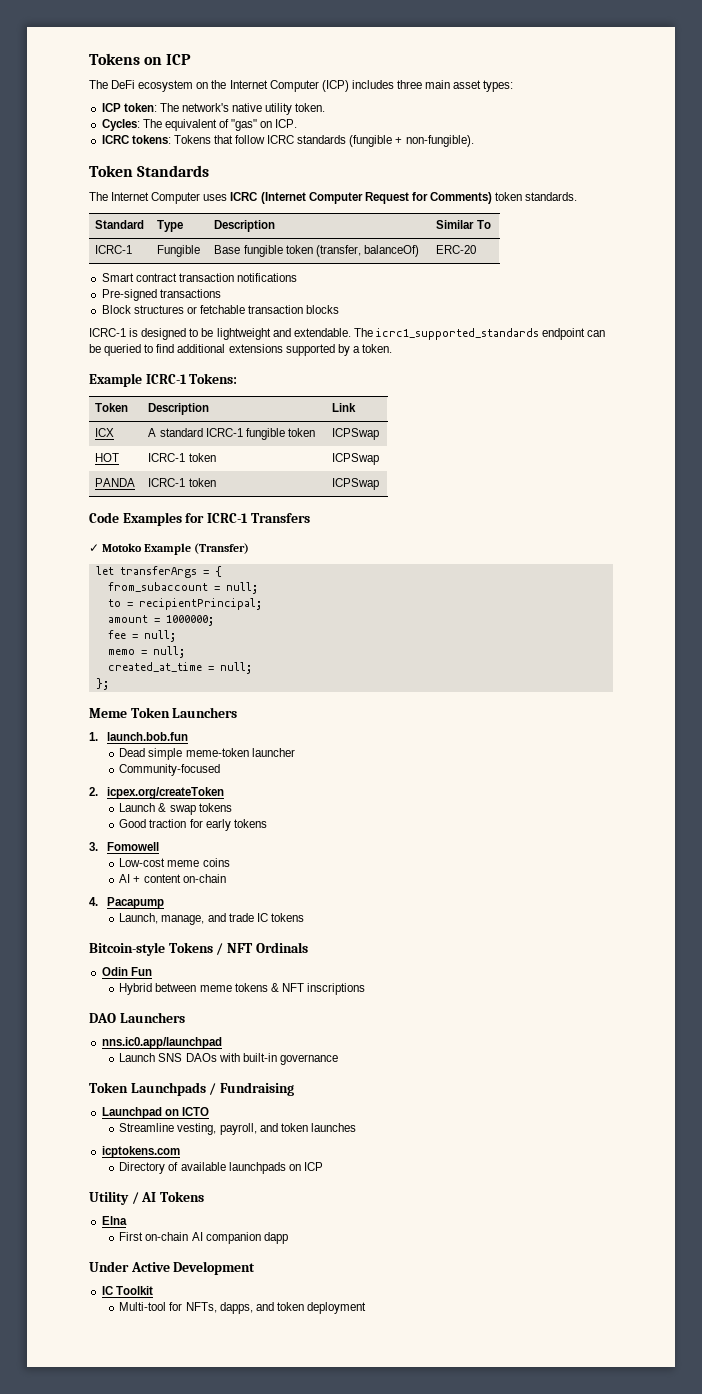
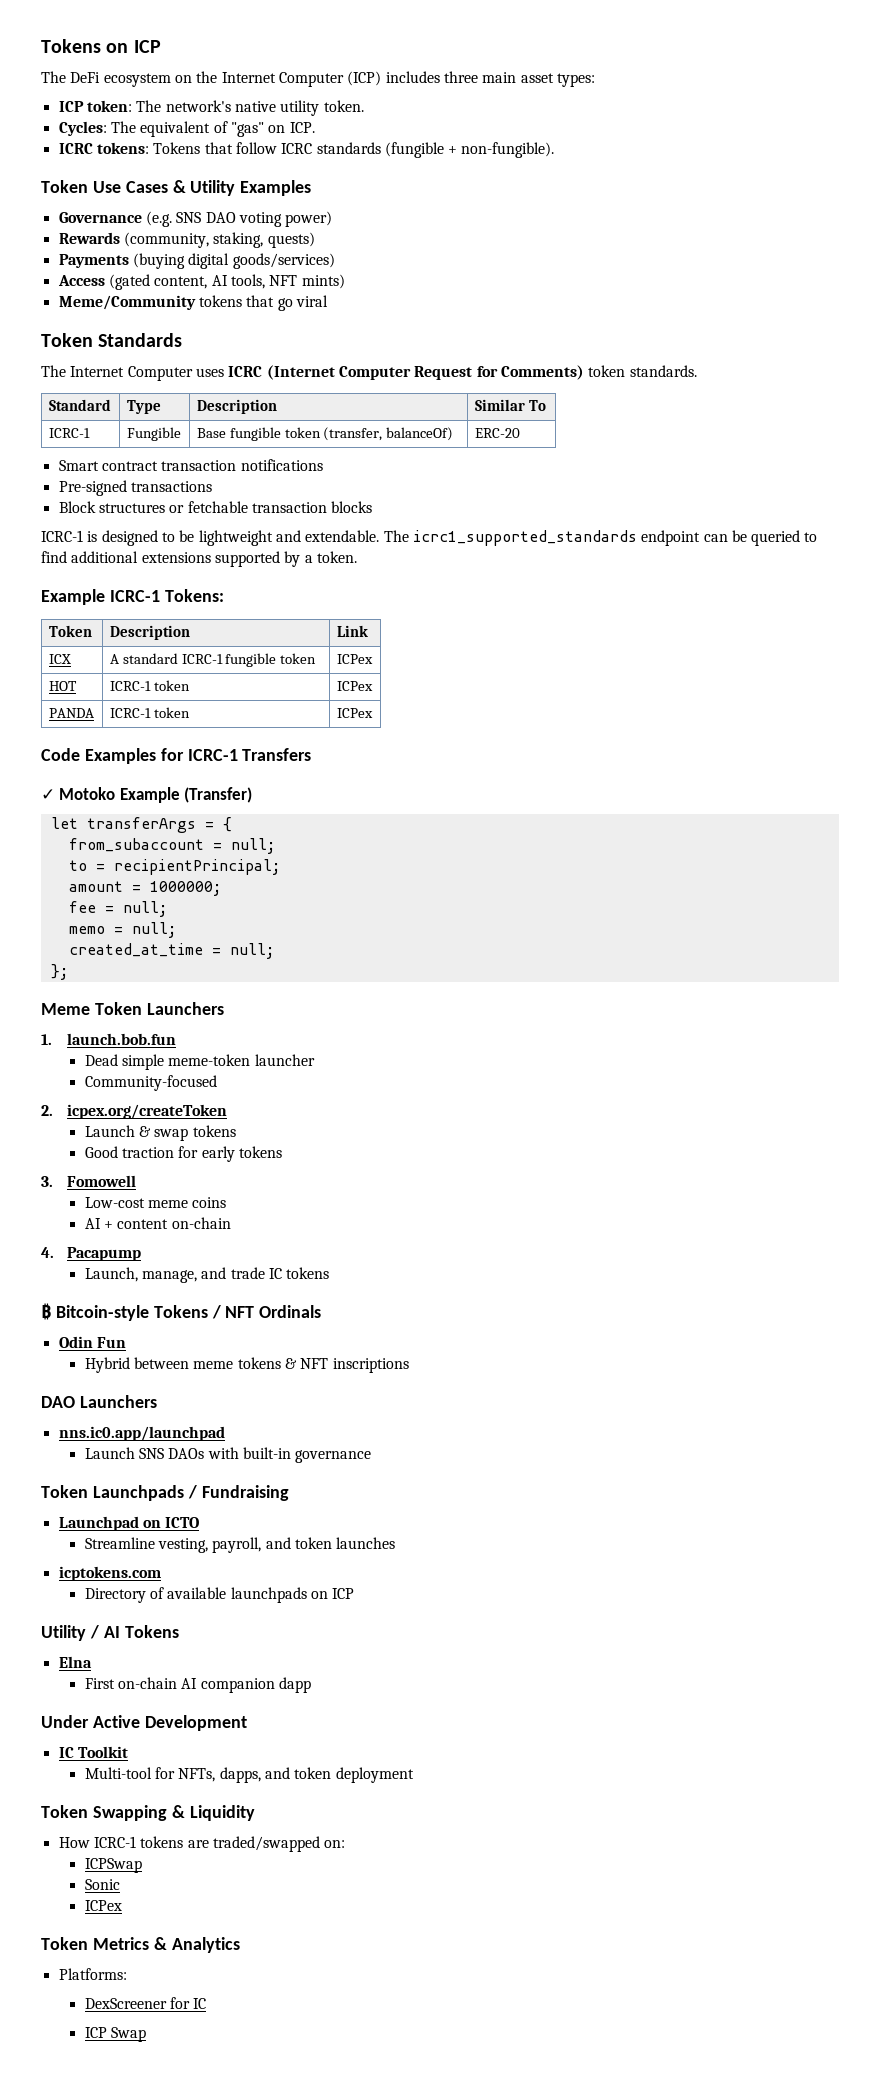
(474, 141) none -> [41,180,312,196] [58,211,333,227] [58,232,315,248] [58,253,335,269] [57,274,345,290] [58,295,328,311] // Token Use Cases & Utility Examples // Governance (e.g. SNS DAO voting power) // Rewards (community, staking, quests) // Payments (buying digital goods/services) // Access (gated content, AI tools, NFT mints) // Meme/Community tokens that go viral
[332,428,380,440] ICPSwap -> [336,654,373,664] ICPex
[332,453,380,465] ICPSwap -> [336,681,373,691] ICPex
[332,478,380,490] ICPSwap -> [336,708,373,718] ICPex
(304, 917) none -> [41,1303,51,1320] ₿
(366, 1308) none -> [41,1805,255,1821] [58,1836,346,1852] [84,1858,142,1873] [84,1879,120,1890] [84,1900,122,1911] [41,1937,240,1953] [58,1968,127,1980] [84,1997,207,2009] [84,2027,146,2042] // Token Swapping & Liquidity // How ICRC-1 tokens are traded/swapped on: // ICPSwap // Sonic // ICPex // Token Metrics & Analytics // Platforms: // DexScreener for IC // ICP Swap

